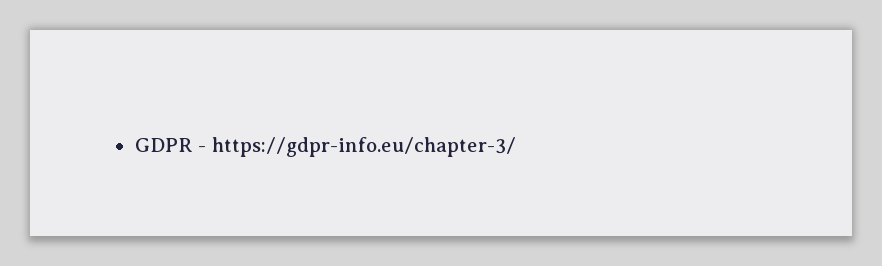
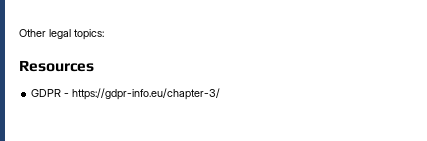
(134, 145) none -> [19,29,104,40] [19,60,94,72] Other legal topics: // Resources //

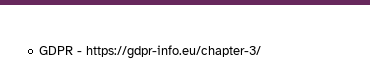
[19,29,104,40] [19,60,94,72] Other legal topics: // Resources // -> (39, 50) none

